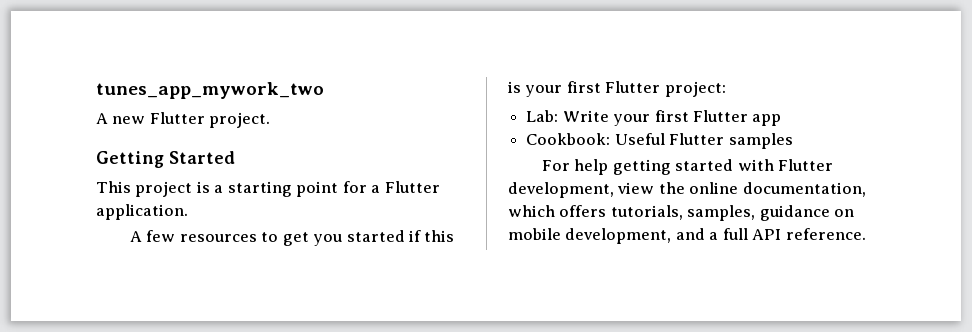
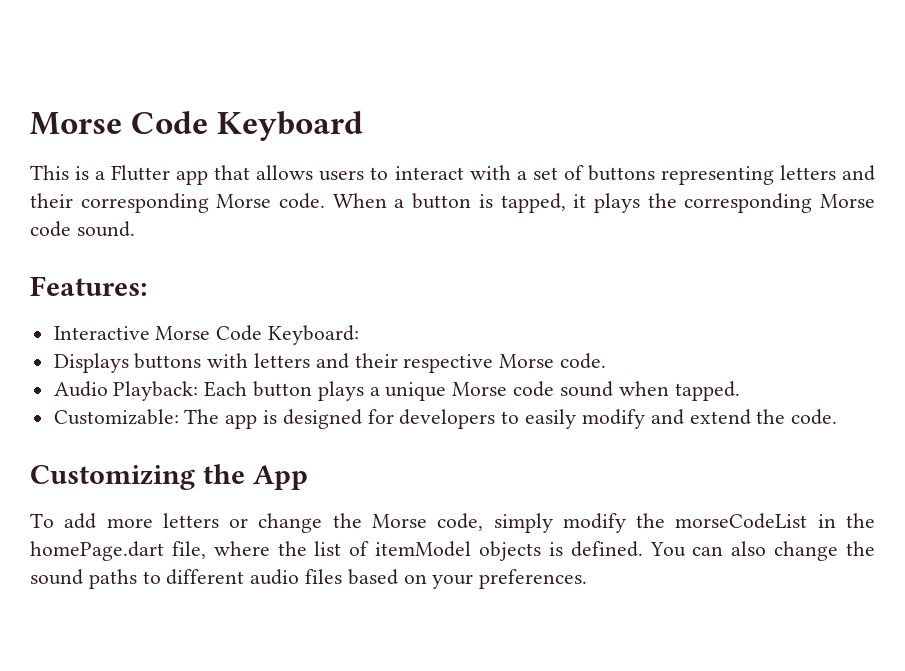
[96,82,324,99] [96,112,271,128] [96,151,235,168] tunes_app_mywork_two // A new Flutter project. // Getting Started -> [30,111,364,141] Morse Code Keyboard
[135,181,193,197] project -> (69, 172) none
[227,181,440,197] [96,204,188,220] [129,230,455,246] [508,81,726,97] [526,110,782,126] [526,133,793,149] [541,159,834,175] [508,182,866,198] [508,205,855,221] [508,228,866,244] starting point for a Flutter application. // A few resources to get you started if this is your first Flutter project: // Lab: Write your first Flutter app // Cookbook: Useful Flutter samples // For help getting started with Flutter development, view the online documentation, which offers tutorials, samples, guidance on mobile development, and a full API reference. -> [111,165,875,185] [30,193,876,213] [30,221,135,237] [30,276,147,296] [53,325,360,345] [53,353,607,373] [53,381,740,401] [53,409,838,429] [30,464,308,490] [30,513,876,533] [30,541,876,561] [30,569,588,589] Flutter app that allows users to interact with a set of buttons representing letters and their corresponding Morse code. When a button is tapped, it plays the corresponding Morse code sound. // Features: // Interactive Morse Code Keyboard: // Displays buttons with letters and their respective Morse code. // Audio Playback: Each button plays a unique Morse code sound when tapped. // Customizable: The app is designed for developers to easily modify and extend the code. // Customizing the App // To add more letters or change the Morse code, simply modify the morseCodeList in the homePage.dart file, where the list of itemModel objects is defined. You can also change the sound paths to different audio files based on your preferences.

